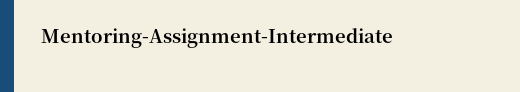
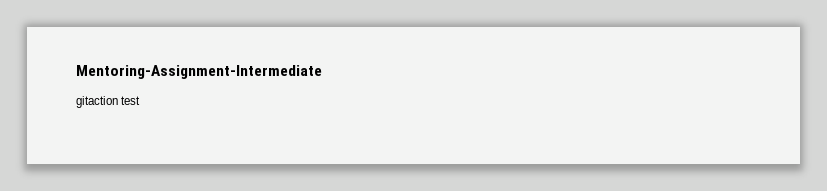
(393, 38) none -> [76,96,141,108] // gitaction test

